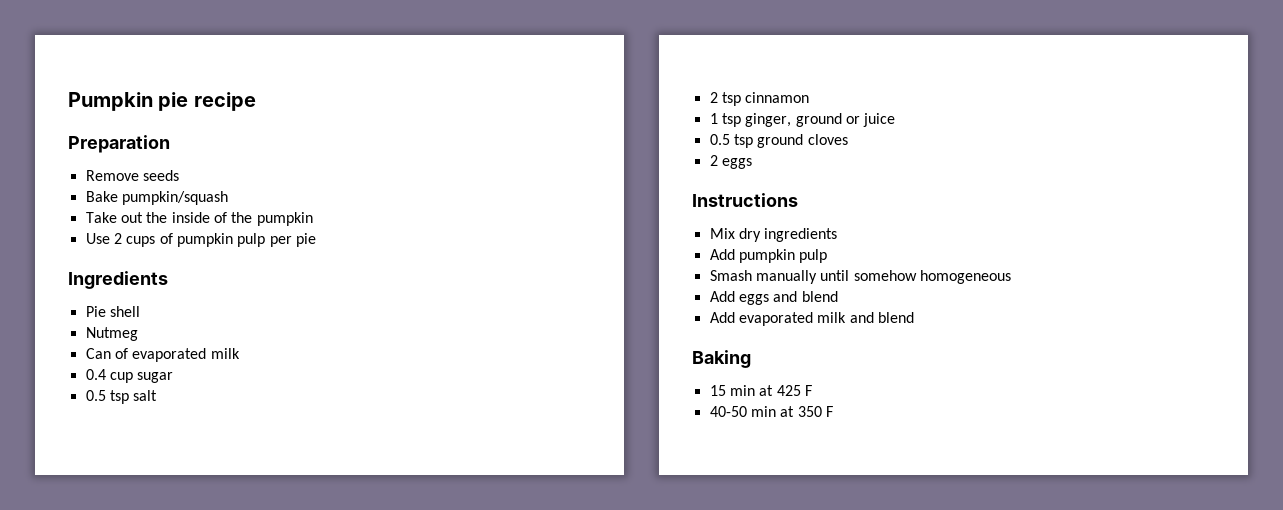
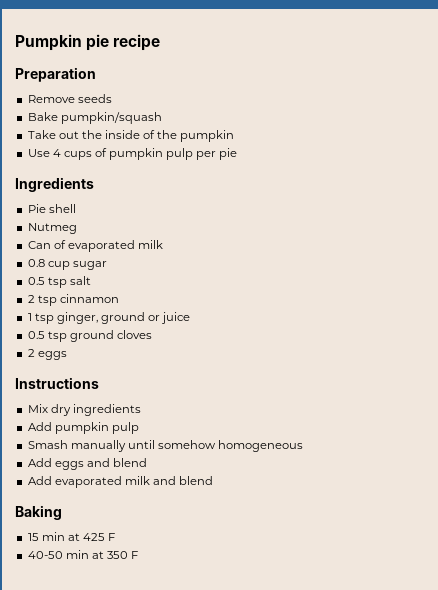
[113,233,122,244] 2 -> [52,149,61,157] 4
[85,369,106,380] 0.4 -> [27,259,45,267] 0.8

